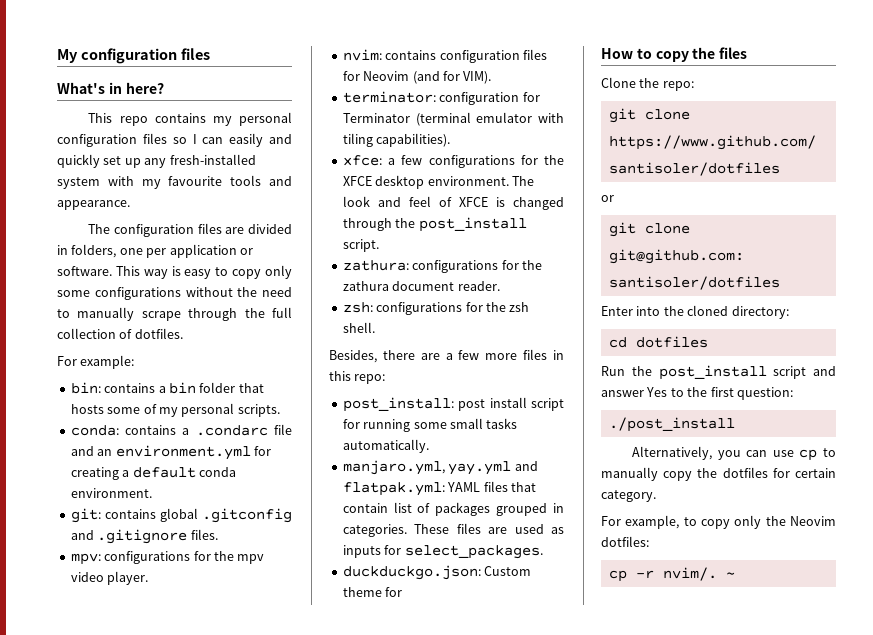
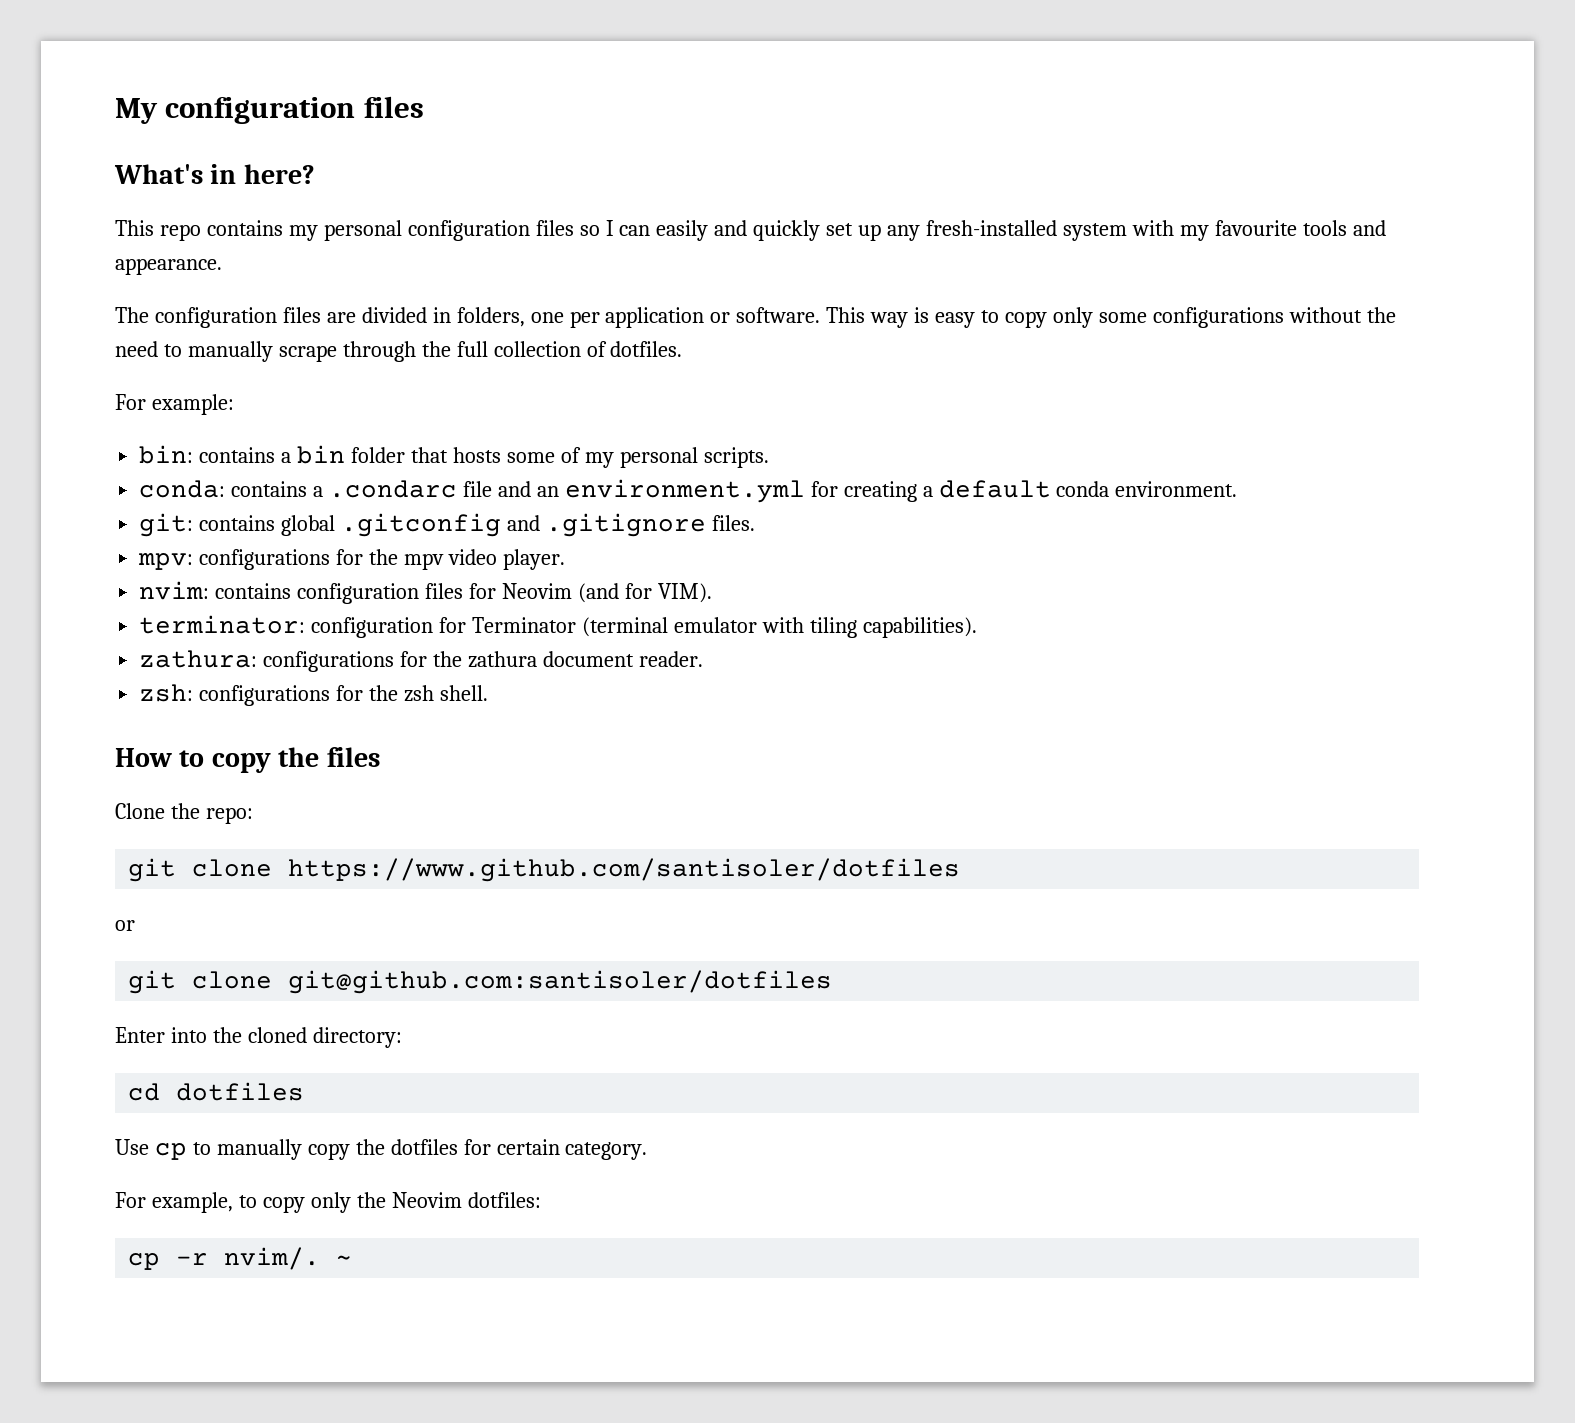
[342,155,564,168] [342,175,534,189] [342,196,564,210] [342,217,527,232] [342,239,379,252] // xfce: a few configurations for the XFCE desktop environment. The look and feel of XFCE is changed through the post_install script. -> (977, 627) none
[329,349,564,363] [329,371,386,384] [342,397,564,412] [342,418,518,432] [342,439,429,453] [342,460,538,475] [342,481,536,496] [342,502,564,516] [342,523,564,537] [342,545,543,559] [342,565,532,580] [342,587,403,597] // Besides, there are a few more files in this repo: // post_install: post install script for running some small tasks automatically. // manjaro.yml, yay.yml and flatpak.yml: YAML files that contain list of packages grouped in categories. These files are used as inputs for select_packages. // duckduckgo.json: Custom theme for -> (488, 693) none
[601,365,836,380] [601,387,793,400] [608,417,735,432] [632,446,794,460] Run the post_install script and answer Yes to the first question: // ./post_install // Alternatively, you can use -> [115,1139,149,1155] Use

